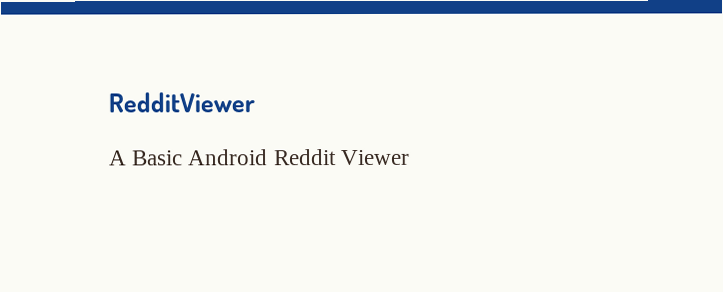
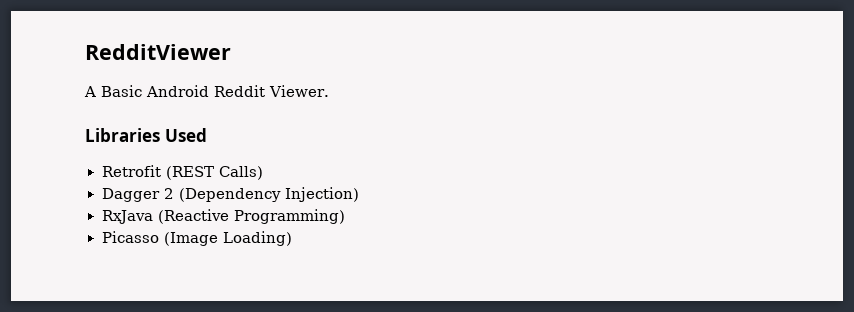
[340,149,410,166] Viewer -> [269,85,329,97] [85,128,207,142] [101,165,263,180] [101,187,359,202] [101,209,345,224] [101,231,292,246] Viewer. // Libraries Used // Retrofit (REST Calls) // Dagger 2 (Dependency Injection) // RxJava (Reactive Programming) // Picasso (Image Loading)

